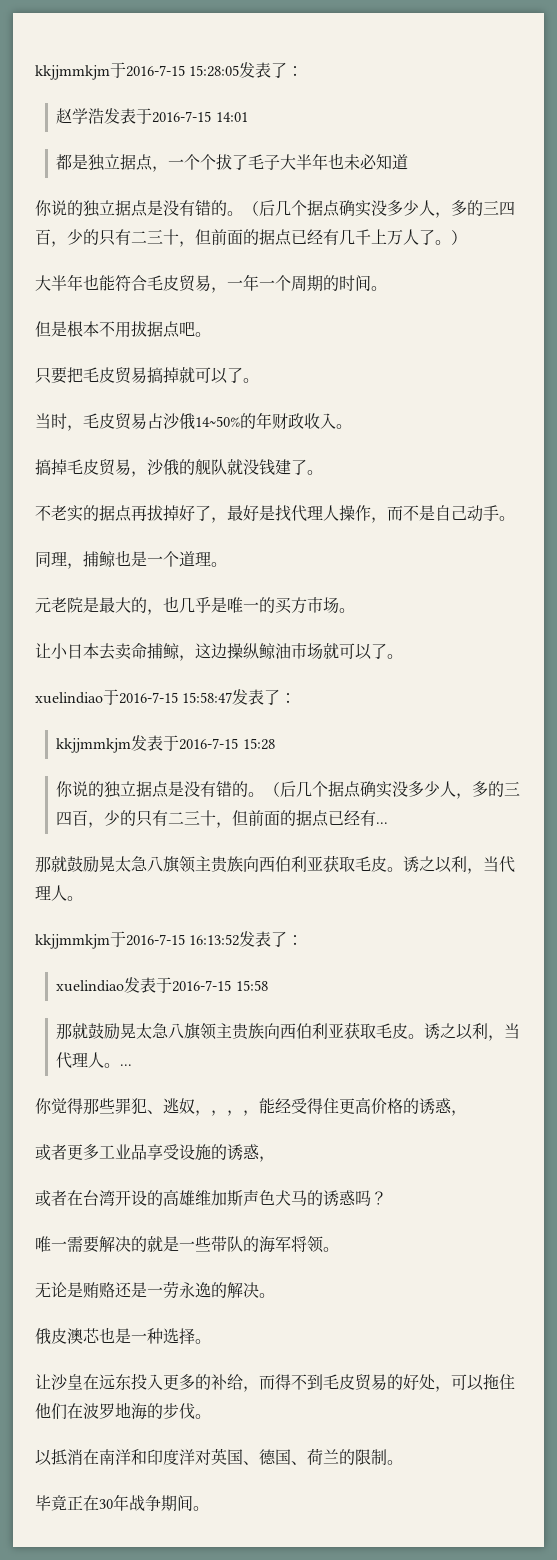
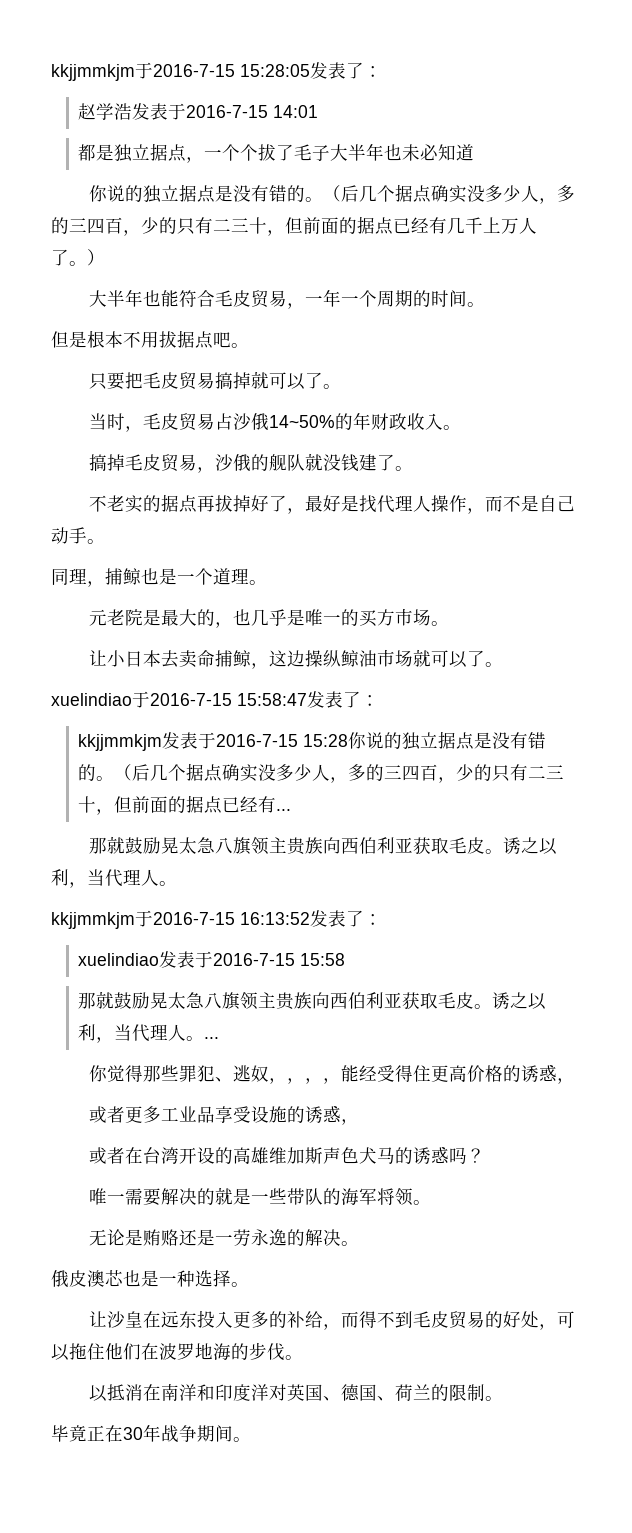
(275, 744) // -> (349, 740) none

